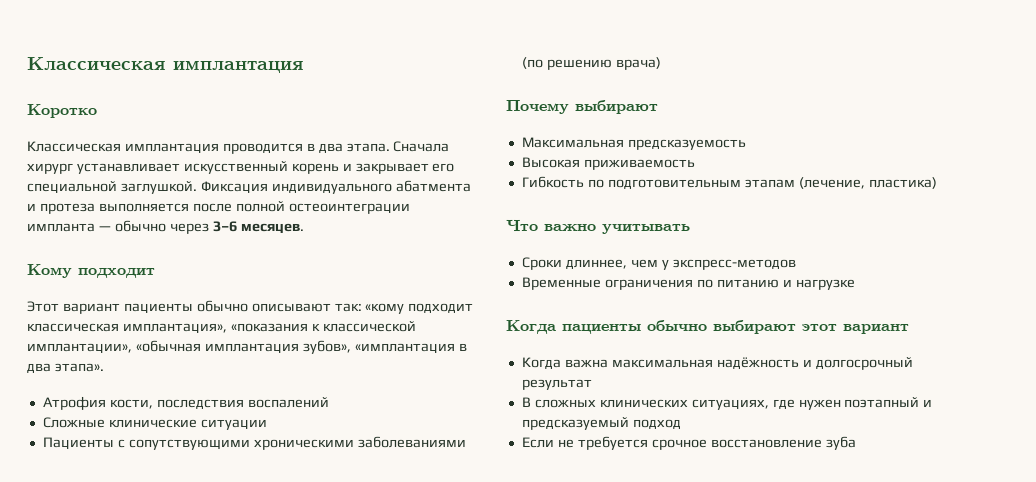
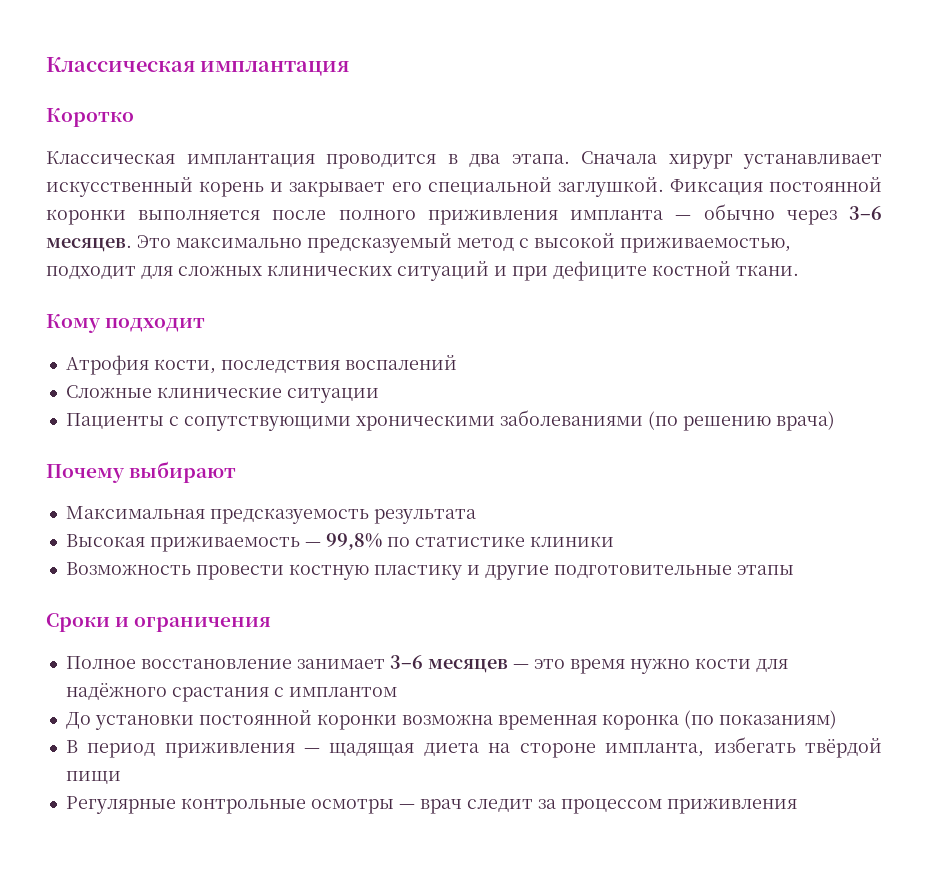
[271,180,471,194] [27,201,410,214] индивидуального абатмента и протеза выполняется после полной остеоинтеграции -> [769,177,882,192] [46,209,558,225] постоянной коронки выполняется после полного приживления
[27,264,155,278] [27,300,474,314] [27,321,416,333] [27,340,467,354] [27,363,104,373] // Кому подходит // Этот вариант пациенты обычно описывают так: «кому подходит классическая имплантация», «показания к классической имплантации», «обычная имплантация зубов», «имплантация в два этапа». -> [137,233,791,253] [46,261,799,281] [46,314,206,333] Это максимально предсказуемый метод с высокой приживаемостью, подходит для сложных клинических ситуаций и при дефиците костной ткани. // Кому подходит
(746, 144) none -> [373,509,476,524] результата
[521,176,937,189] [506,219,690,234] [521,257,796,270] [521,277,855,290] [506,320,909,334] [521,357,913,370] [521,379,592,390] [521,397,933,410] [521,417,681,430] [521,436,856,450] // Гибкость по подготовительным этапам (лечение, пластика) // Что важно учитывать // Сроки длиннее, чем у экспресс-методов // Временные ограничения по питанию и нагрузке // Когда пациенты обычно выбирают этот вариант // Когда важна максимальная надёжность и долгосрочный результат // В сложных клинических ситуациях, где нужен поэтапный и предсказуемый подход // Если не требуется срочное восстановление зуба -> [304,533,614,550] [65,562,794,580] [46,613,272,632] [65,655,788,674] [65,683,397,702] [65,710,837,730] [65,737,882,758] [65,771,121,784] [65,796,797,814] — 99,8% по статистике клиники // Возможность провести костную пластику и другие подготовительные этапы // Сроки и ограничения // Полное восстановление занимает 3–6 месяцев — это время нужно кости для надёжного срастания с имплантом // До установки постоянной коронки возможна временная коронка (по показаниям) // В период приживления — щадящая диета на стороне импланта, избегать твёрдой пищи // Регулярные контрольные осмотры — врач следит за процессом приживления

